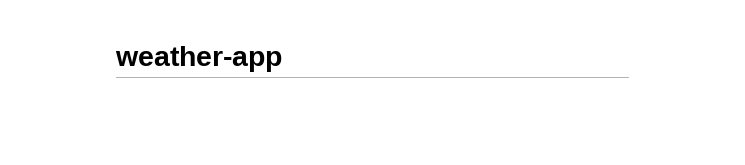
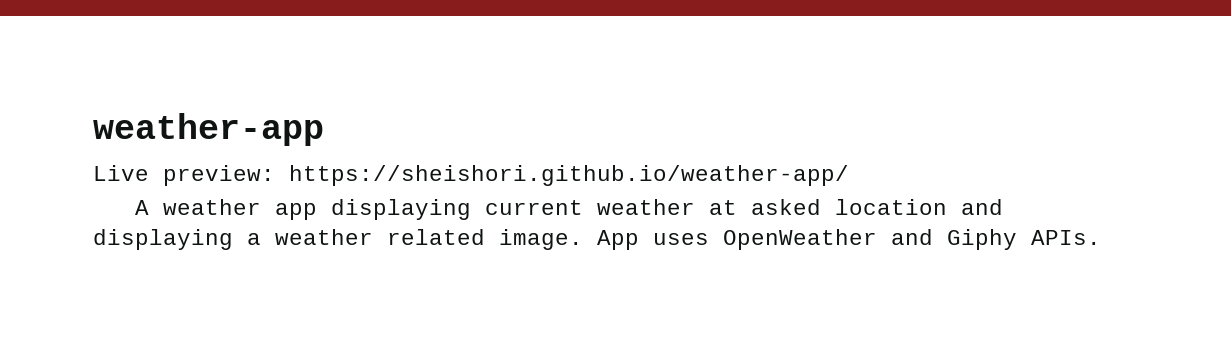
(282, 59) none -> [93,165,849,186] [135,199,1004,220] [93,229,1101,250] // Live preview: https://sheishori.github.io/weather-app/ // A weather app displaying current weather at asked location and displaying a weather related image. App uses OpenWeather and Giphy APIs.

